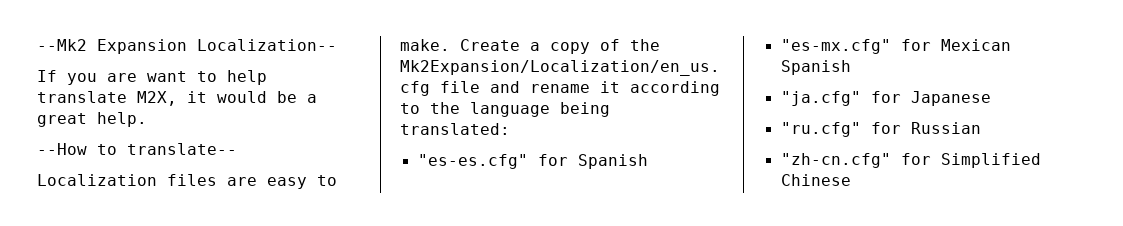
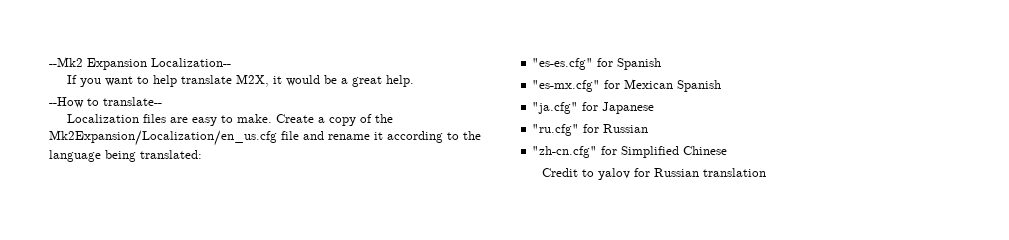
[107,73,137,82] are -> (101, 82) none
(851, 180) none -> [542,168,767,180] // Credit to yalov for Russian translation

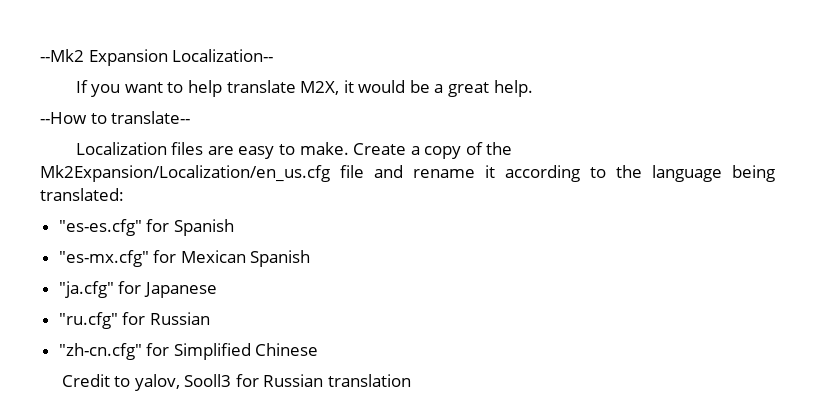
[598,168,631,180] yalov -> [134,374,232,391] yalov, Sooll3

